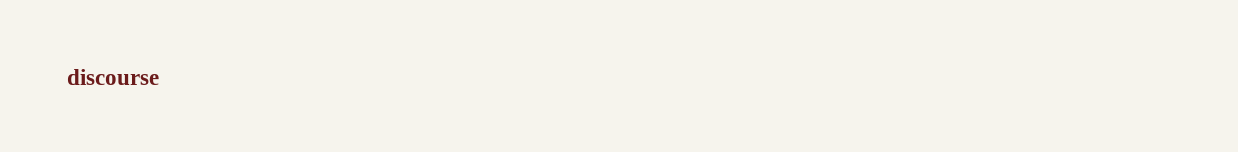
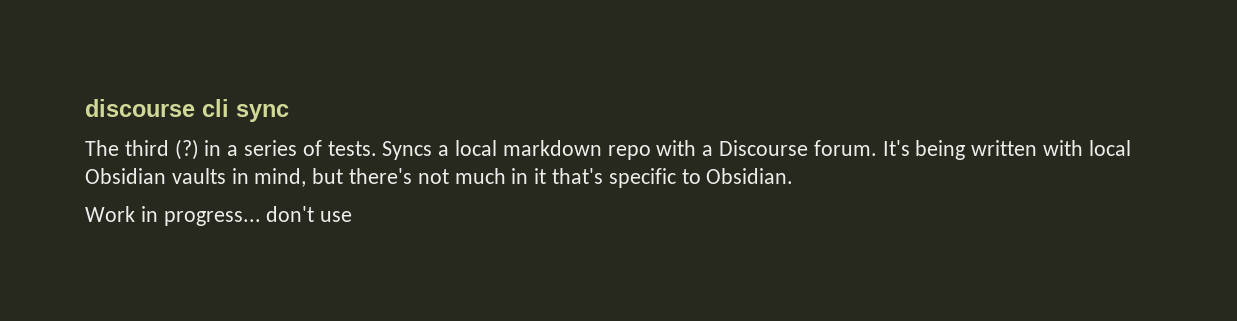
(159, 77) none -> [202,99,289,122] [85,139,1131,160] [85,168,794,188] [85,206,353,226] cli sync // The third (?) in a series of tests. Syncs a local markdown repo with a Discourse forum. It's being written with local Obsidian vaults in mind, but there's not much in it that's specific to Obsidian. // Work in progress... don't use

